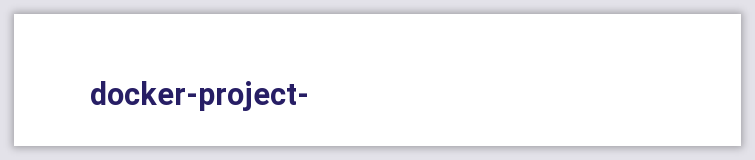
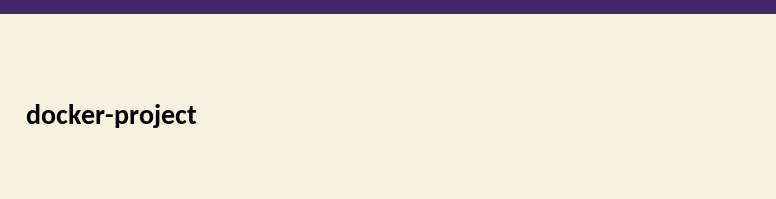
[90,81,309,111] docker-project- -> [26,104,197,128] docker-project

